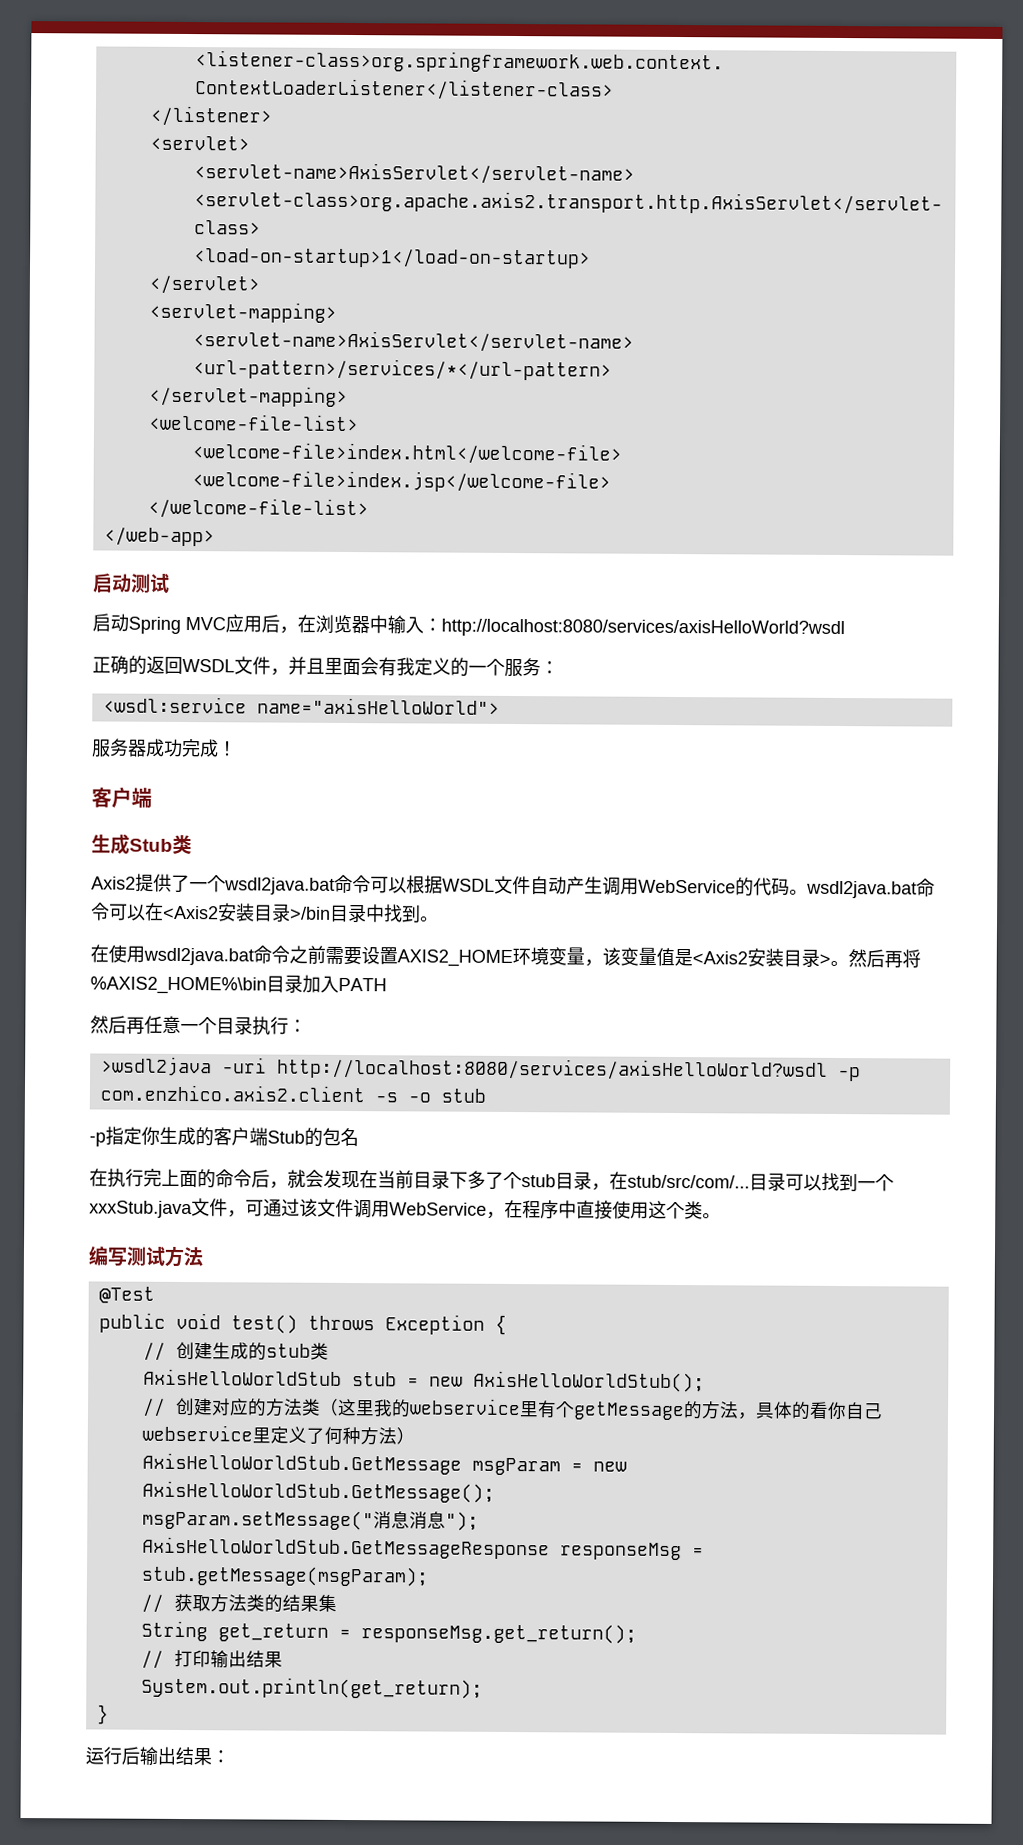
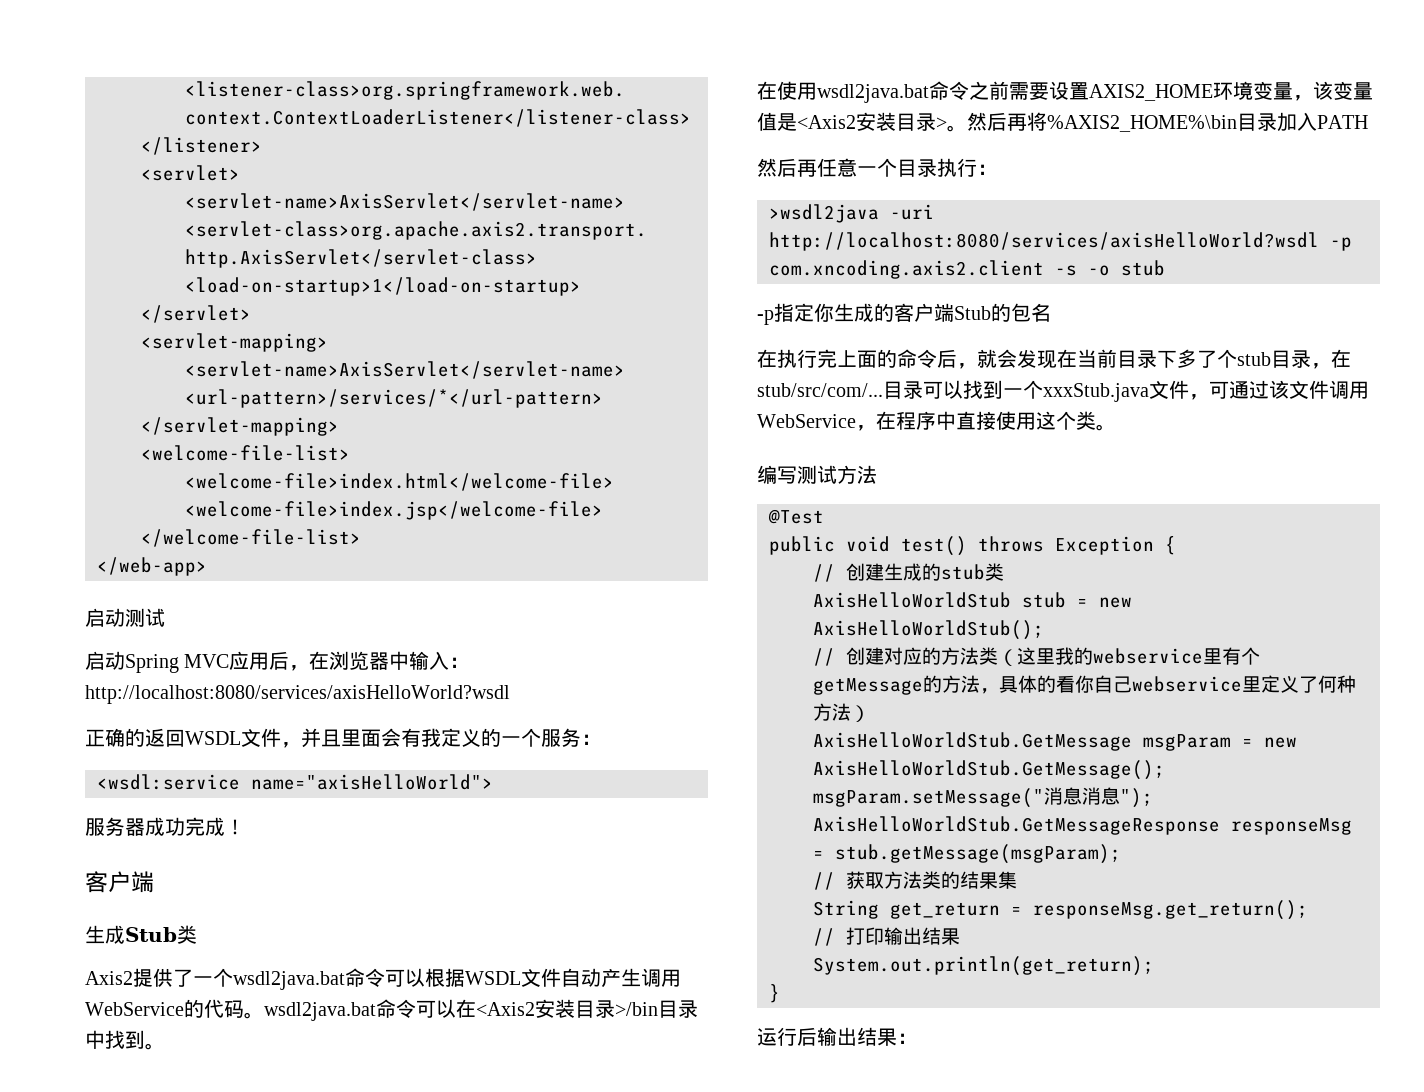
[99,1084,365,1103] com.enzhico.axis2.client -> [769,260,1044,279] com.xncoding.axis2.client

